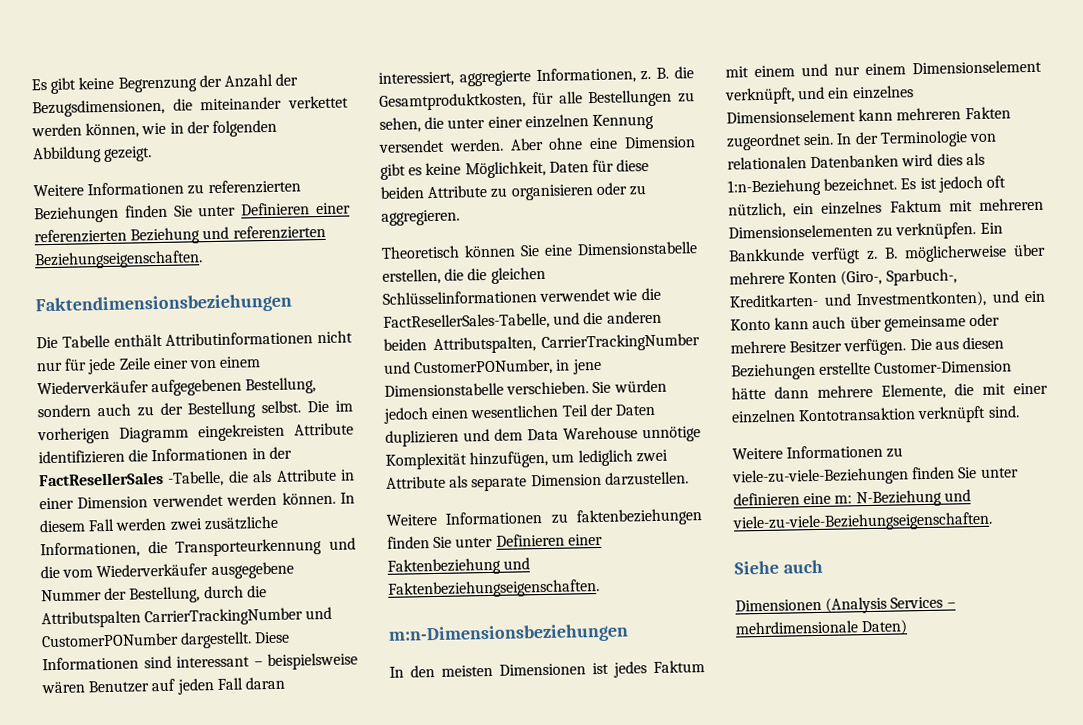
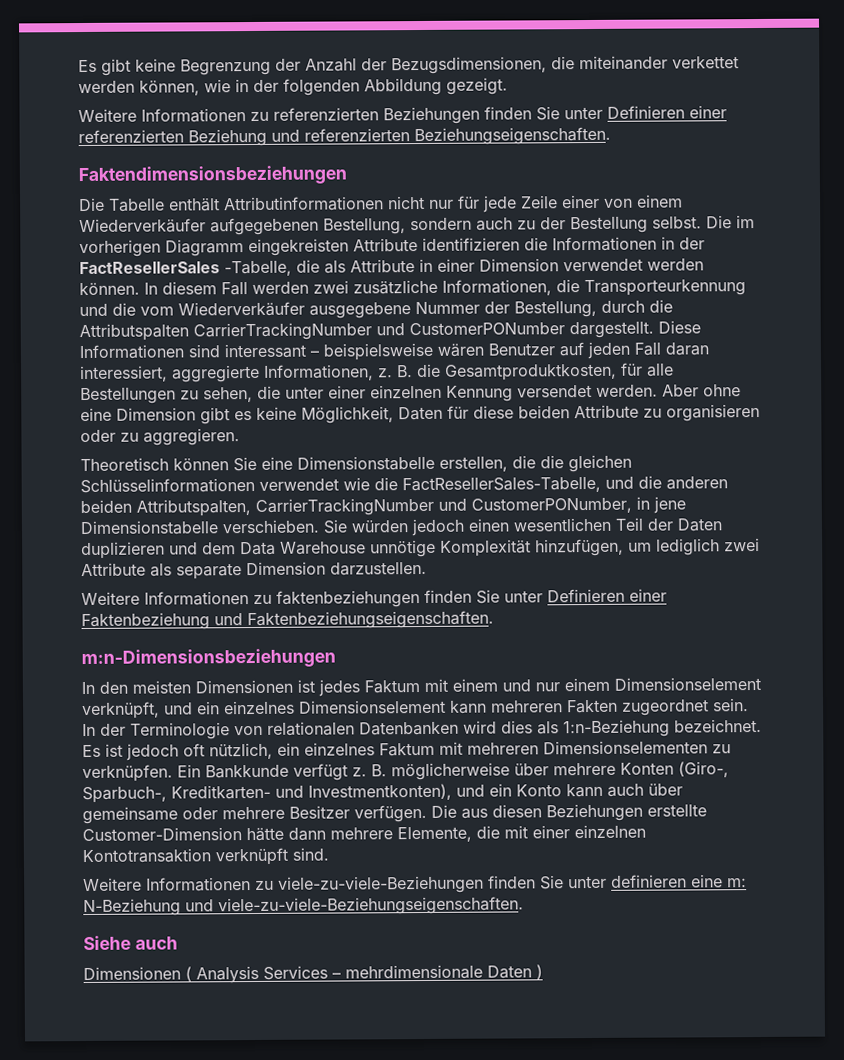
[825,596,888,614] (Analysis -> [185,965,259,984] ( Analysis
[861,619,909,636] Daten) -> [487,964,543,980] Daten )

